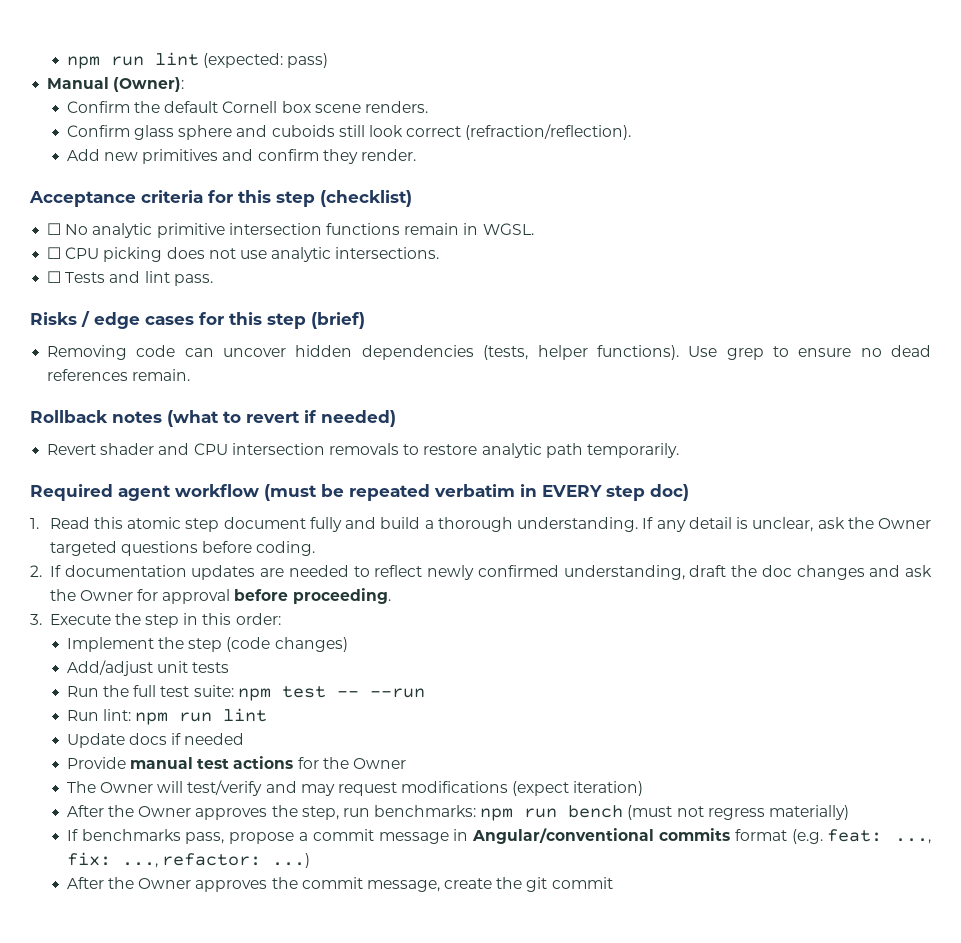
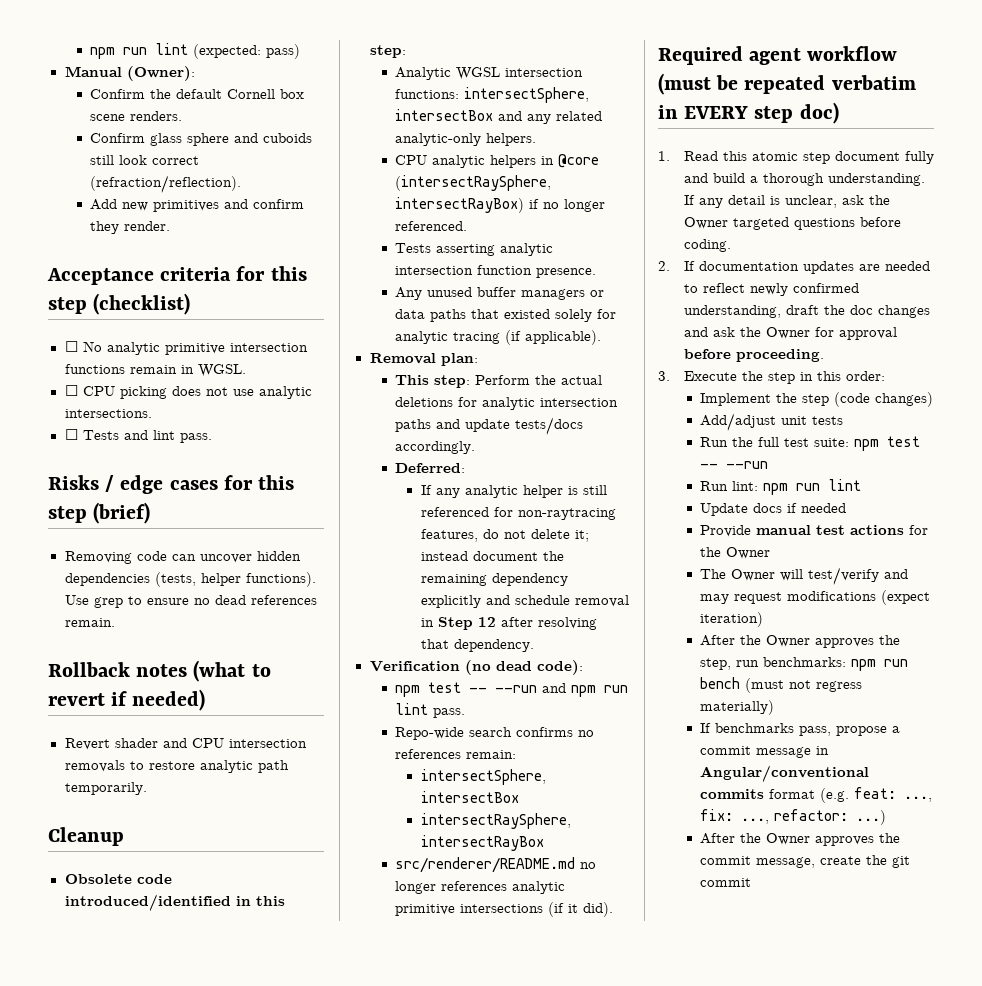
(679, 450) none -> [48,827,124,846] [64,874,172,884] [64,894,285,911] [369,45,406,58] [395,67,584,80] [395,87,590,103] [395,109,603,124] [395,133,537,146] [395,154,600,168] [395,175,552,191] [395,197,606,213] [395,221,468,231] [395,243,554,256] [395,265,597,278] [395,287,605,300] [395,309,617,322] [395,330,602,345] [369,353,478,366] [395,375,603,388] [395,397,619,410] [395,417,584,435] [395,441,476,454] [395,463,466,473] [420,485,607,498] [420,507,616,520] [420,529,589,542] [420,551,564,561] [420,573,568,586] [420,595,629,608] [420,617,597,630] [420,639,534,652] [369,660,583,675] [395,682,629,697] [395,703,466,718] [395,727,595,740] [395,749,517,759] [420,769,546,785] [420,791,519,803] [420,813,571,829] [420,835,544,851] [395,857,597,873] [395,881,566,894] [395,902,614,917] // Cleanup // Obsolete code introduced/identified in this step: // Analytic WGSL intersection functions: intersectSphere, intersectBox and any related analytic-only helpers. // CPU analytic helpers in @core (intersectRaySphere, intersectRayBox) if no longer referenced. // Tests asserting analytic intersection function presence. // Any unused buffer managers or data paths that existed solely for analytic tracing (if applicable). // Removal plan: // This step: Perform the actual deletions for analytic intersection paths and update tests/docs accordingly. // Deferred: // If any analytic helper is still referenced for non-raytracing features, do not delete it; instead document the remaining dependency explicitly and schedule removal in Step 12 after resolving that dependency. // Verification (no dead code): // npm test -- --run and npm run lint pass. // Repo-wide search confirms no references remain: // intersectSphere, intersectBox // intersectRaySphere, intersectRayBox // src/renderer/README.md no longer references analytic primitive intersections (if it did).

